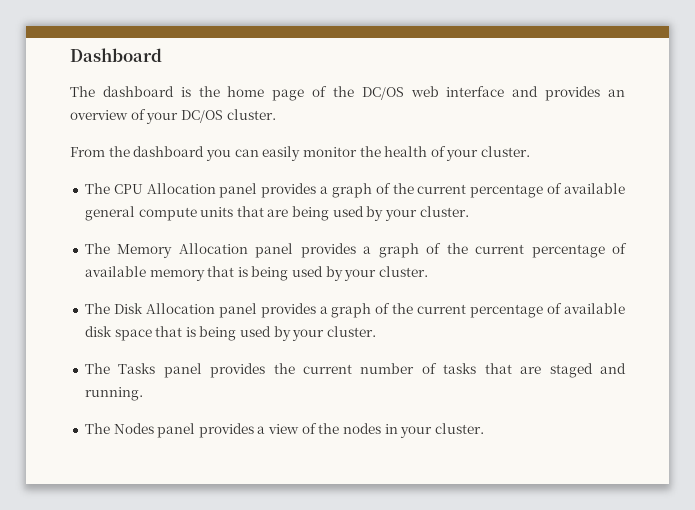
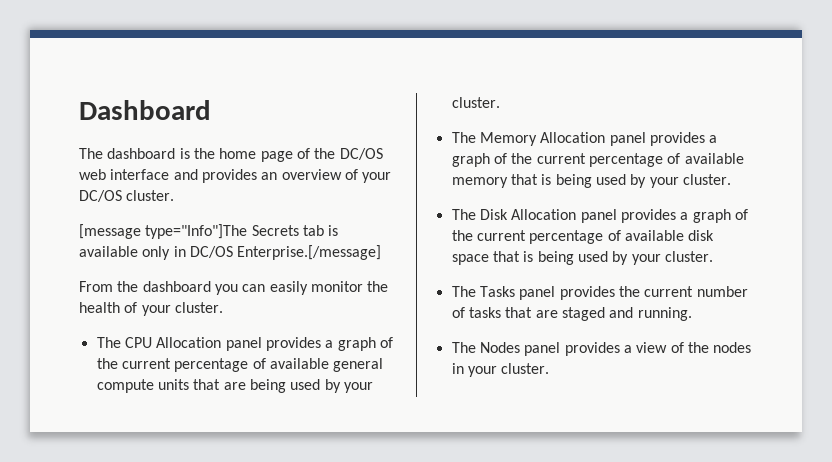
(276, 114) none -> [79,224,339,239] [79,245,382,260] // [message type="Info"]The Secrets tab is available only in DC/OS Enterprise.[/message]

